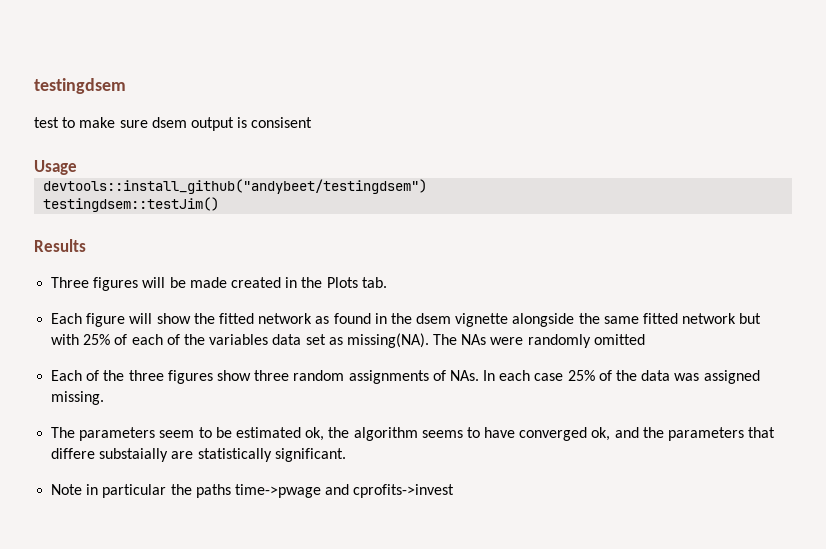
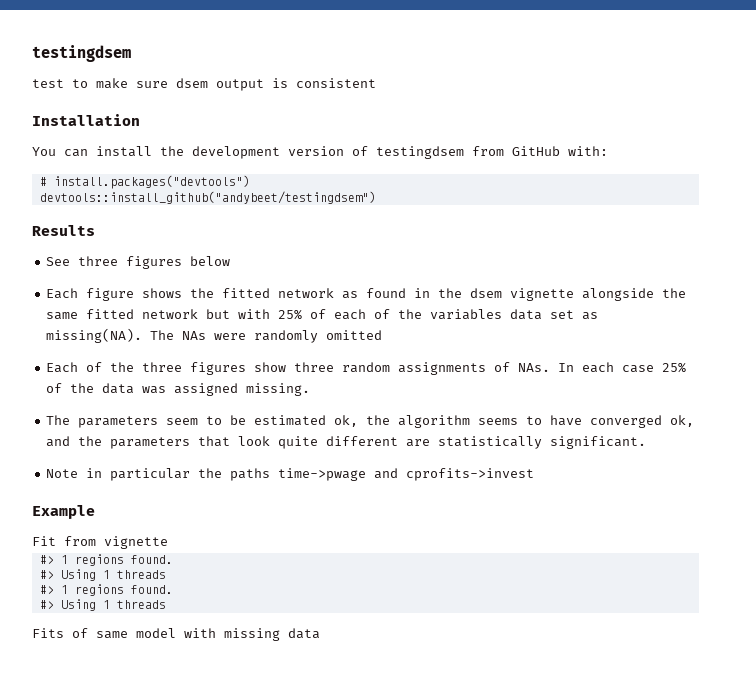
[251,117,313,128] [34,160,77,175] consisent // Usage -> [296,78,376,88] [32,114,140,126] [32,146,608,159] [39,175,250,189] consistent // Installation // You can install the development version of testingdsem from GitHub with: // # install.packages("devtools")
[43,197,220,212] // testingdsem::testJim() -> (376, 197) none
[51,277,387,291] Three figures will be made created in the Plots tab. -> [46,256,231,269] See three figures below
[129,313,191,324] will show -> [142,288,183,298] shows
[51,448,169,462] differe substaially -> [238,436,399,449] look quite different
(455, 491) none -> [32,505,95,519] [32,536,168,549] [39,554,173,566] [39,569,166,581] [39,584,173,596] [39,599,166,611] [32,628,320,641] // Example // Fit from vignette // #> 1 regions found. // #> Using 1 threads // #> 1 regions found. // #> Using 1 threads // Fits of same model with missing data

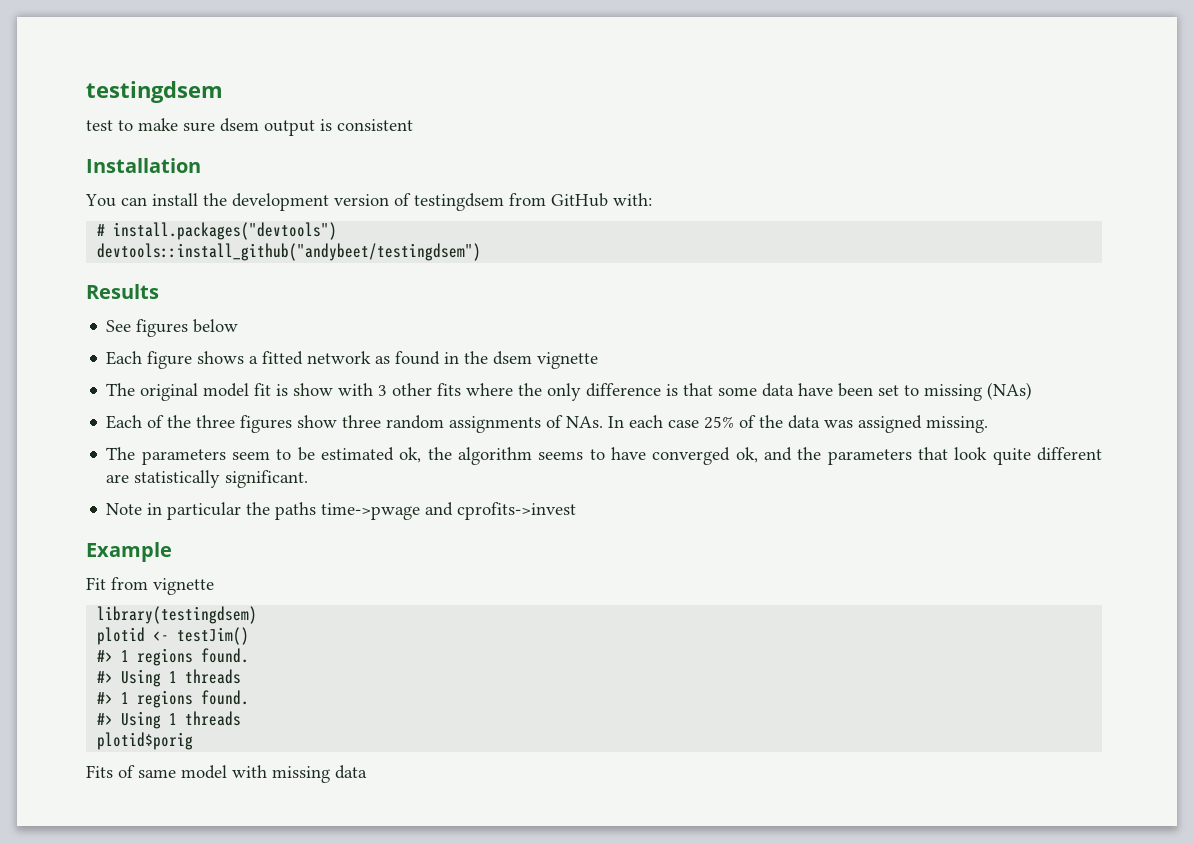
[78,256,119,266] three -> (132, 326) none
[190,288,215,298] the -> [249,356,259,364] a
[582,288,687,301] [46,309,599,320] [46,328,383,343] alongside the same fitted network but with 25% of each of the variables data set as missing(NA). The NAs were randomly omitted -> [106,382,1033,401] // The original model fit is show with 3 other fits where the only difference is that some data have been set to missing (NAs)
(168, 542) none -> [97,606,258,624] [97,627,250,645] // library(testingdsem) // plotid <- testJim()
(166, 604) none -> [97,732,194,750] // plotid$porig

